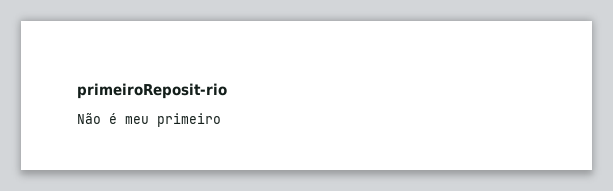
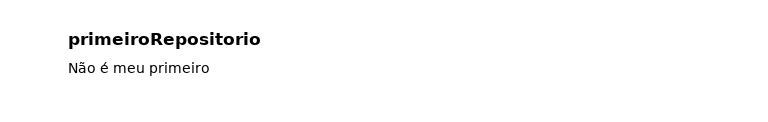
[77,83,227,99] primeiroReposit-rio -> [68,32,261,49] primeiroRepositorio

